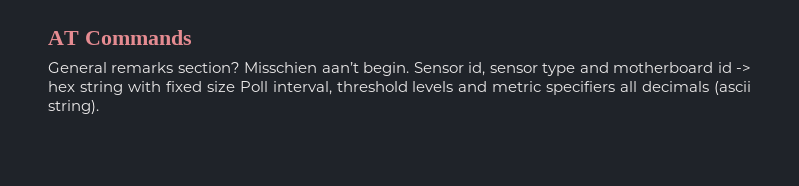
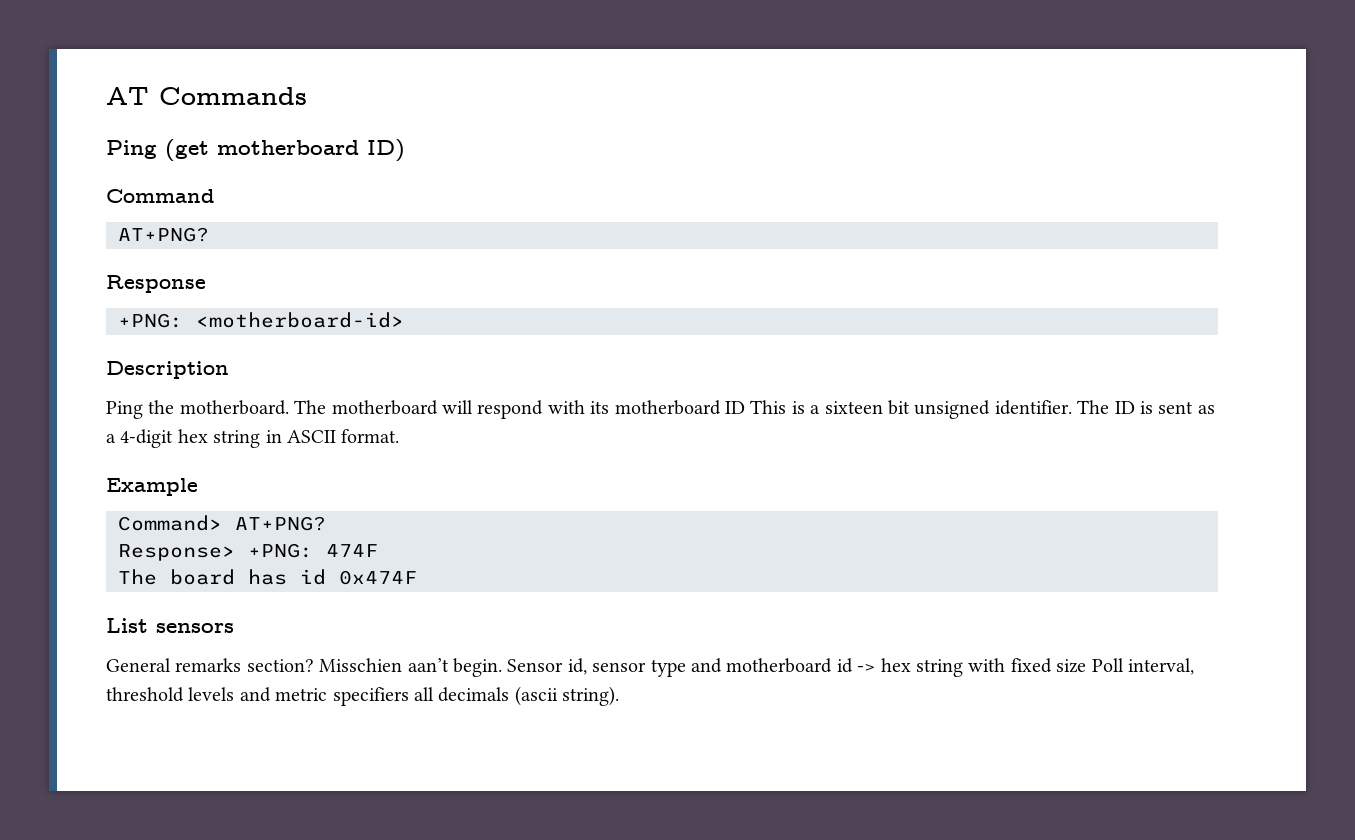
(192, 37) none -> [106,139,405,162] [106,189,215,203] [118,227,209,242] [106,275,206,293] [118,312,404,328] [106,361,229,379] [106,400,1215,419] [106,429,400,448] [106,478,198,496] [118,515,326,531] [118,543,378,561] [118,569,417,585] [106,618,234,633] // Ping (get motherboard ID) // Command // AT+PNG? // Response // +PNG: <motherboard-id> // Description // Ping the motherboard. The motherboard will respond with its motherboard ID This is a sixteen bit unsigned identifier. The ID is sent as a 4-digit hex string in ASCII format. // Example // Command> AT+PNG? // Response> +PNG: 474F // The board has id 0x474F // List sensors

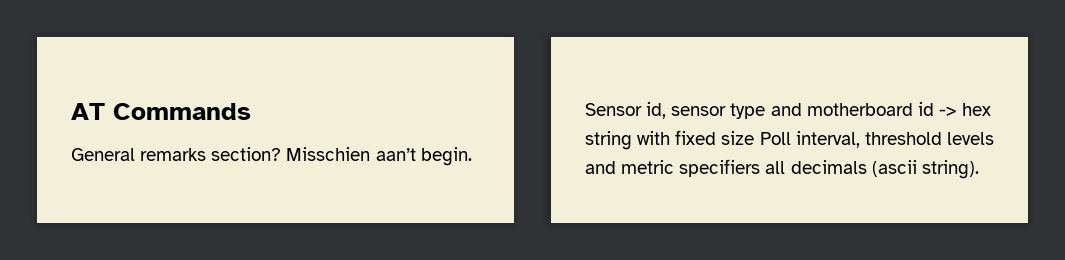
[106,139,405,162] [106,189,215,203] [118,227,209,242] [106,275,206,293] [118,312,404,328] [106,361,229,379] [106,400,1215,419] [106,429,400,448] [106,478,198,496] [118,515,326,531] [118,543,378,561] [118,569,417,585] [106,618,234,633] // Ping (get motherboard ID) // Command // AT+PNG? // Response // +PNG: <motherboard-id> // Description // Ping the motherboard. The motherboard will respond with its motherboard ID This is a sixteen bit unsigned identifier. The ID is sent as a 4-digit hex string in ASCII format. // Example // Command> AT+PNG? // Response> +PNG: 474F // The board has id 0x474F // List sensors -> (251, 111) none

